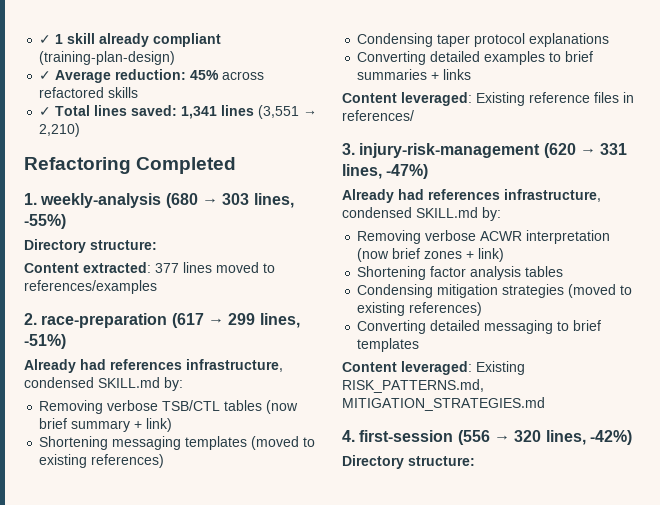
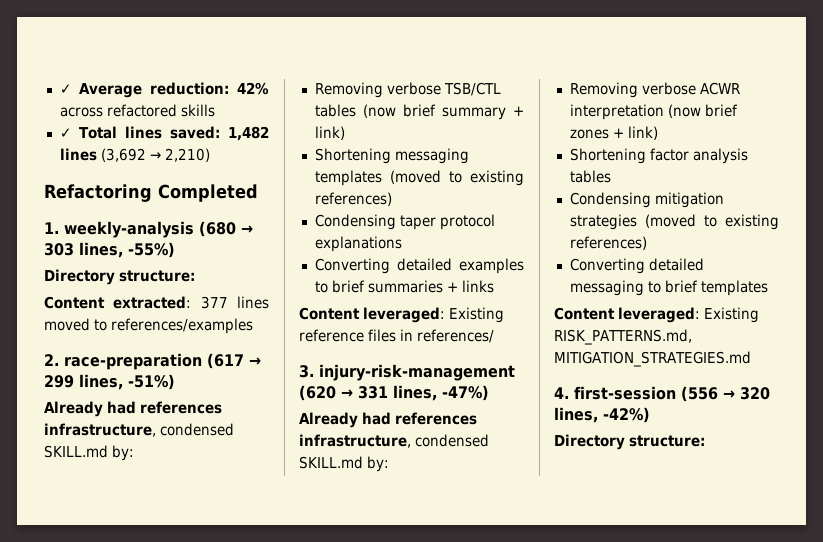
[39,33,222,47] [39,51,176,65] [39,71,52,80] ✓ 1 skill already compliant (training-plan-design) // ✓ -> [59,84,71,94] ✓
[190,70,220,80] 45% -> [237,82,269,95] 42%
[181,105,300,119] 1,341 lines (3,551 -> [228,126,269,141] [59,148,146,162] 1,482 lines (3,692

